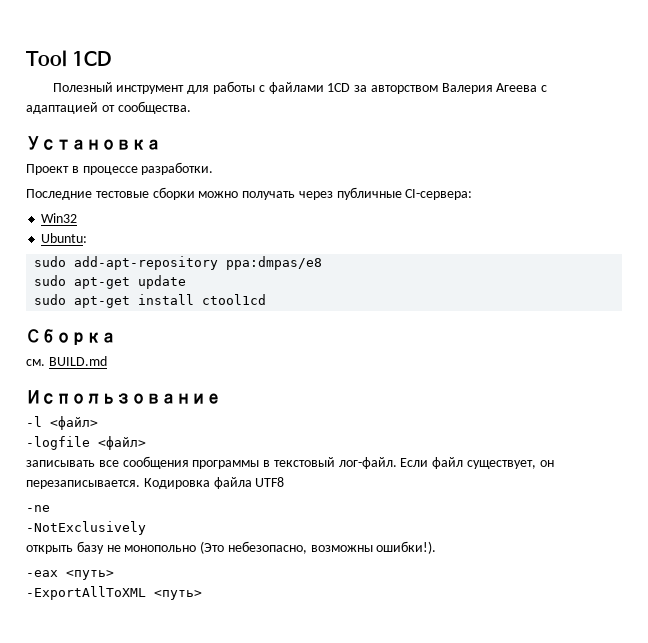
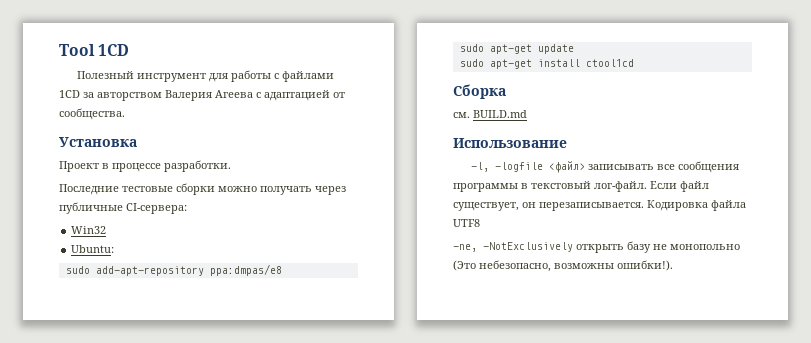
[26,416,98,430] -l <файл> // -> [471,162,490,172] -l,
(146, 443) // -> (586, 167) none
[26,505,50,512] -ne // -> [453,244,477,252] -ne,
(146, 528) // -> (573, 247) none
[26,570,114,580] [26,586,202,600] // -eax <путь> // -ExportAllToXML <путь> -> (673, 265) none

